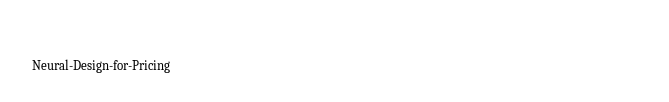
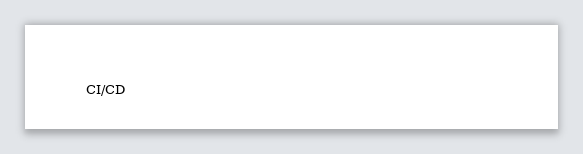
[32,59,170,73] Neural-Design-for-Pricing -> [86,85,125,96] CI/CD

